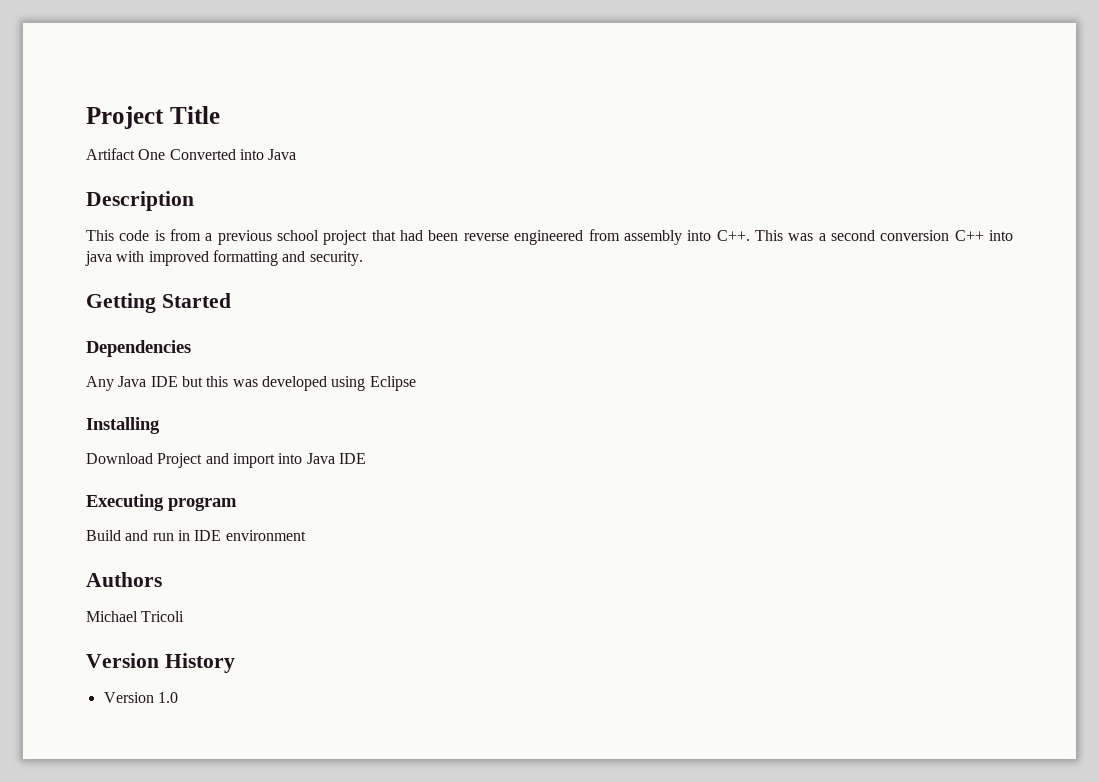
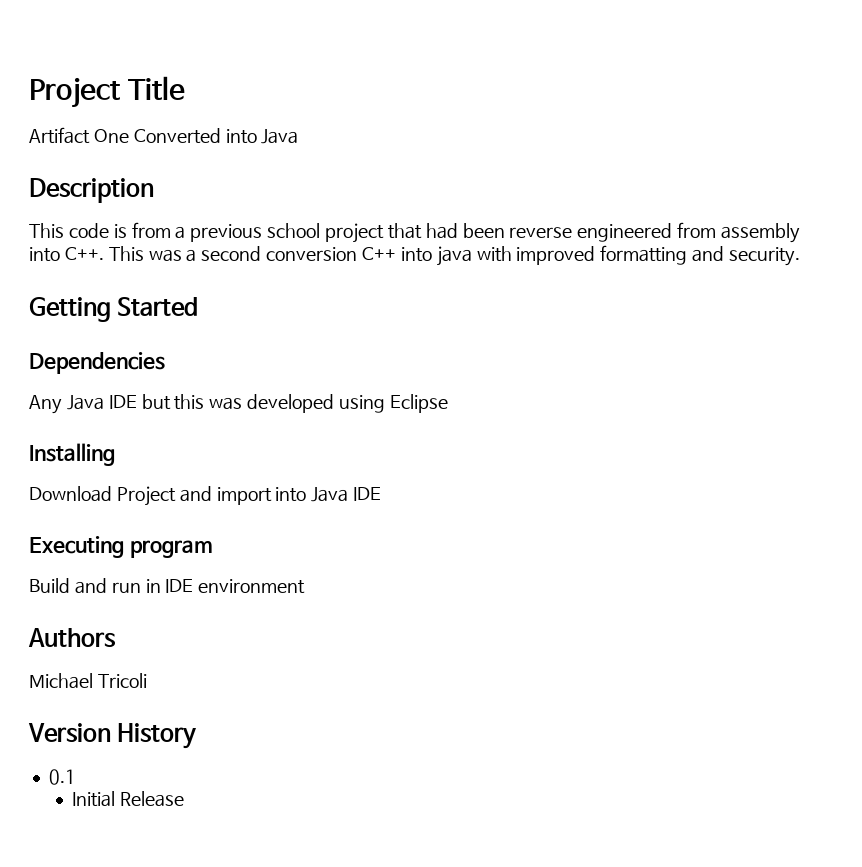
[103,692,178,703] Version 1.0 -> [48,769,76,785] [72,791,185,807] 0.1 // Initial Release

